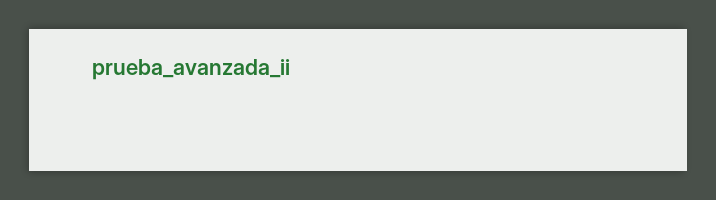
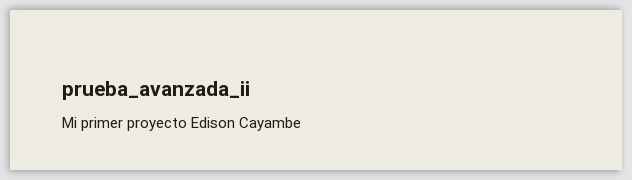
(290, 69) none -> [62,117,302,131] // Mi primer proyecto Edison Cayambe

